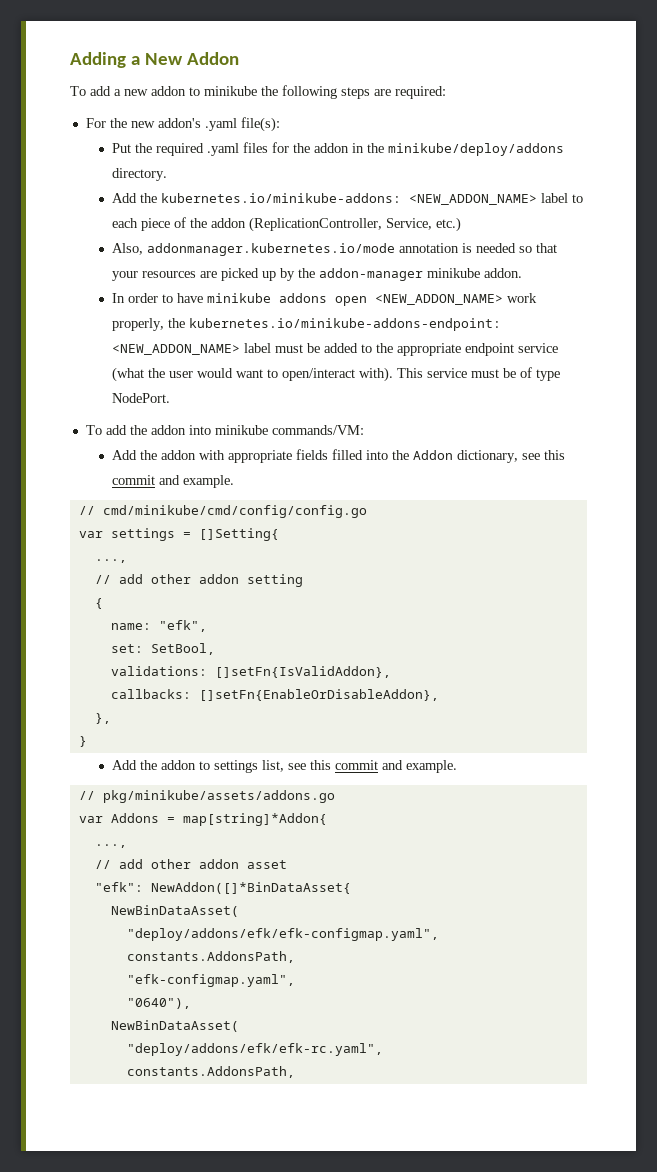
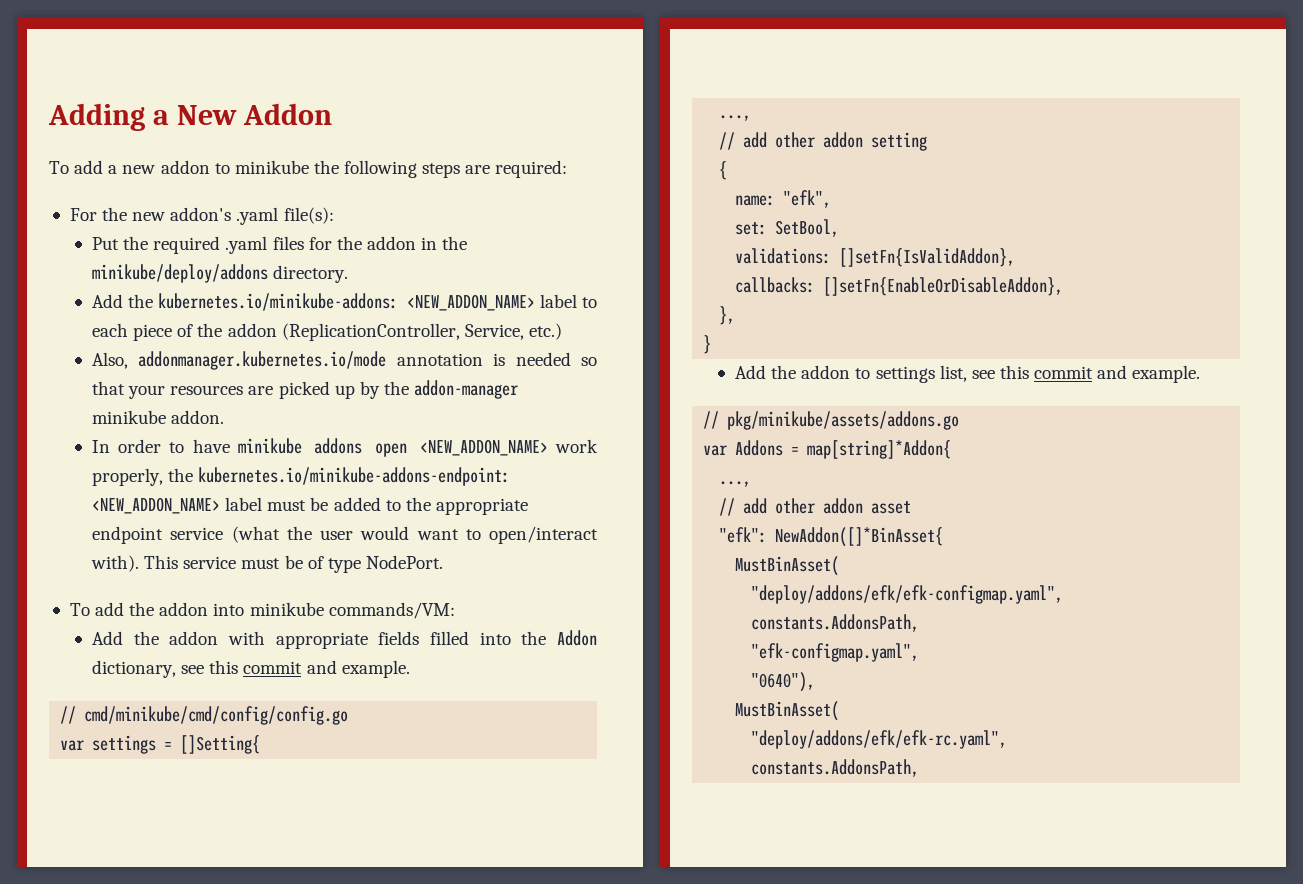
[150,882,351,894] [110,905,239,917] NewAddon([]*BinDataAsset{ // NewBinDataAsset( -> [775,527,944,547] [735,556,840,576] NewAddon([]*BinAsset{ // MustBinAsset(
[110,1020,239,1032] NewBinDataAsset( -> [735,701,840,721] MustBinAsset(

